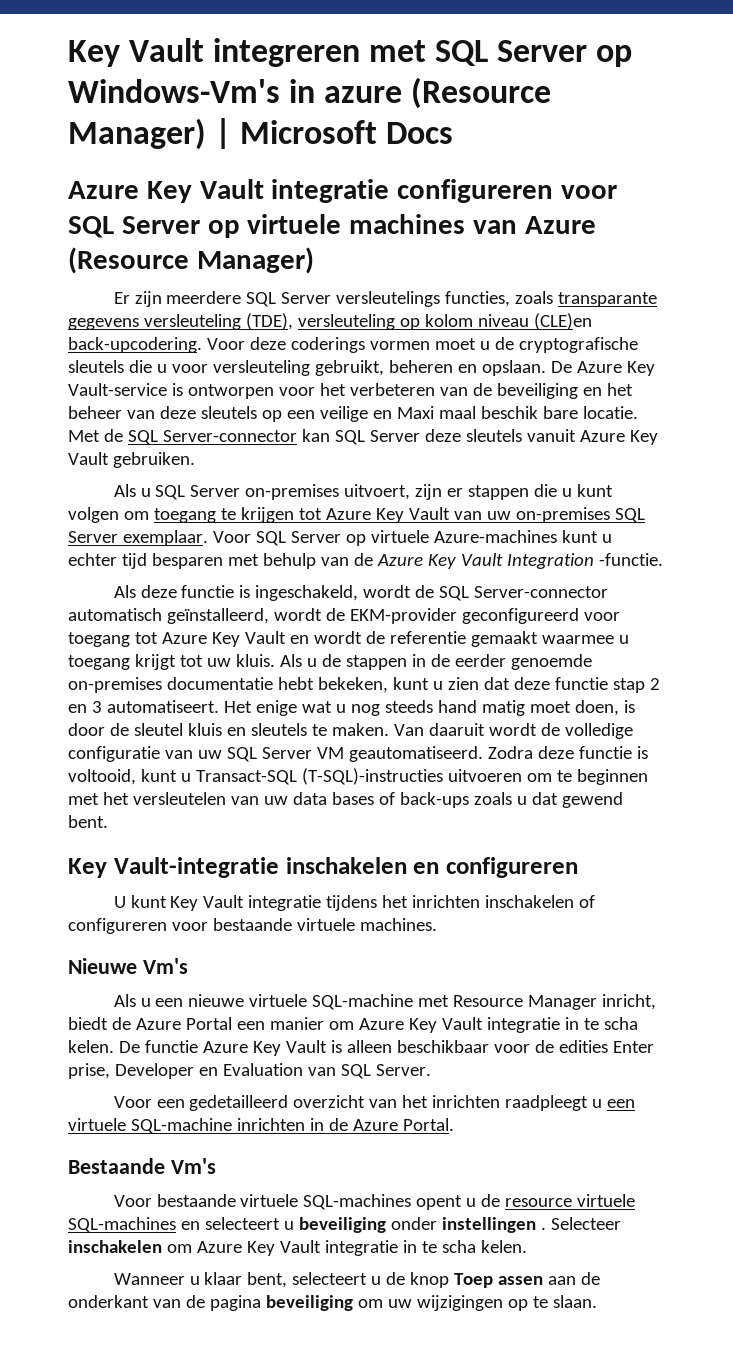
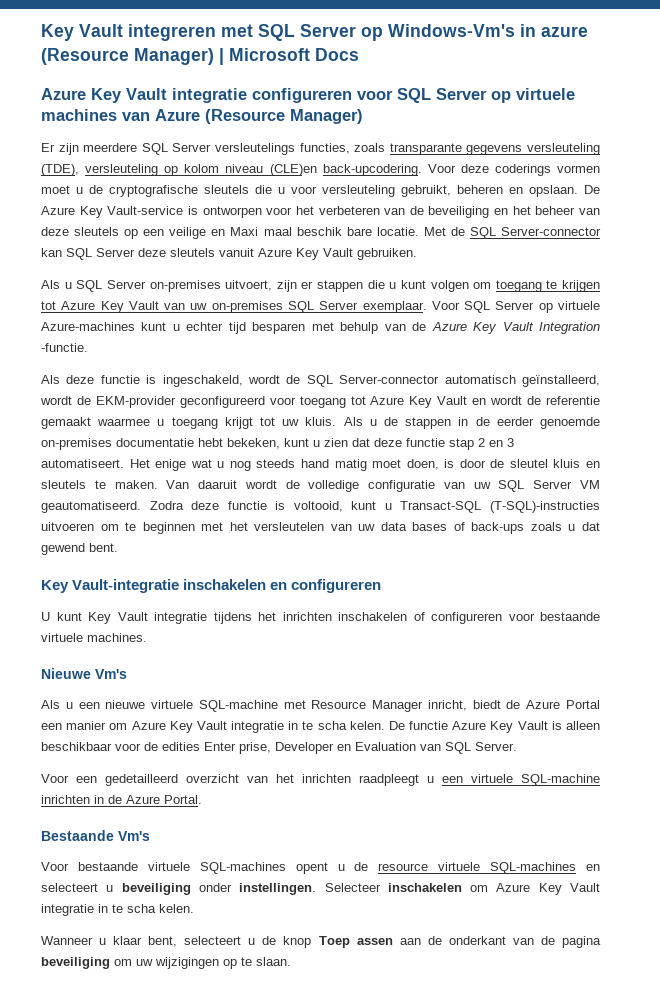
[441,1217,546,1233] instellingen . -> [239,883,317,895] instellingen.

